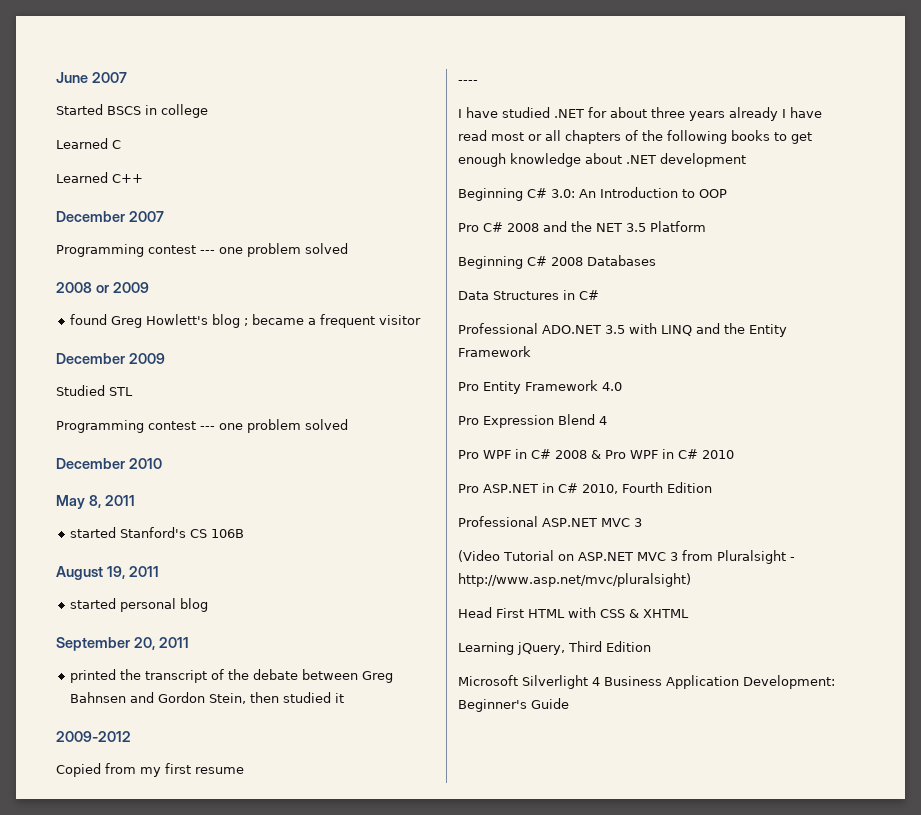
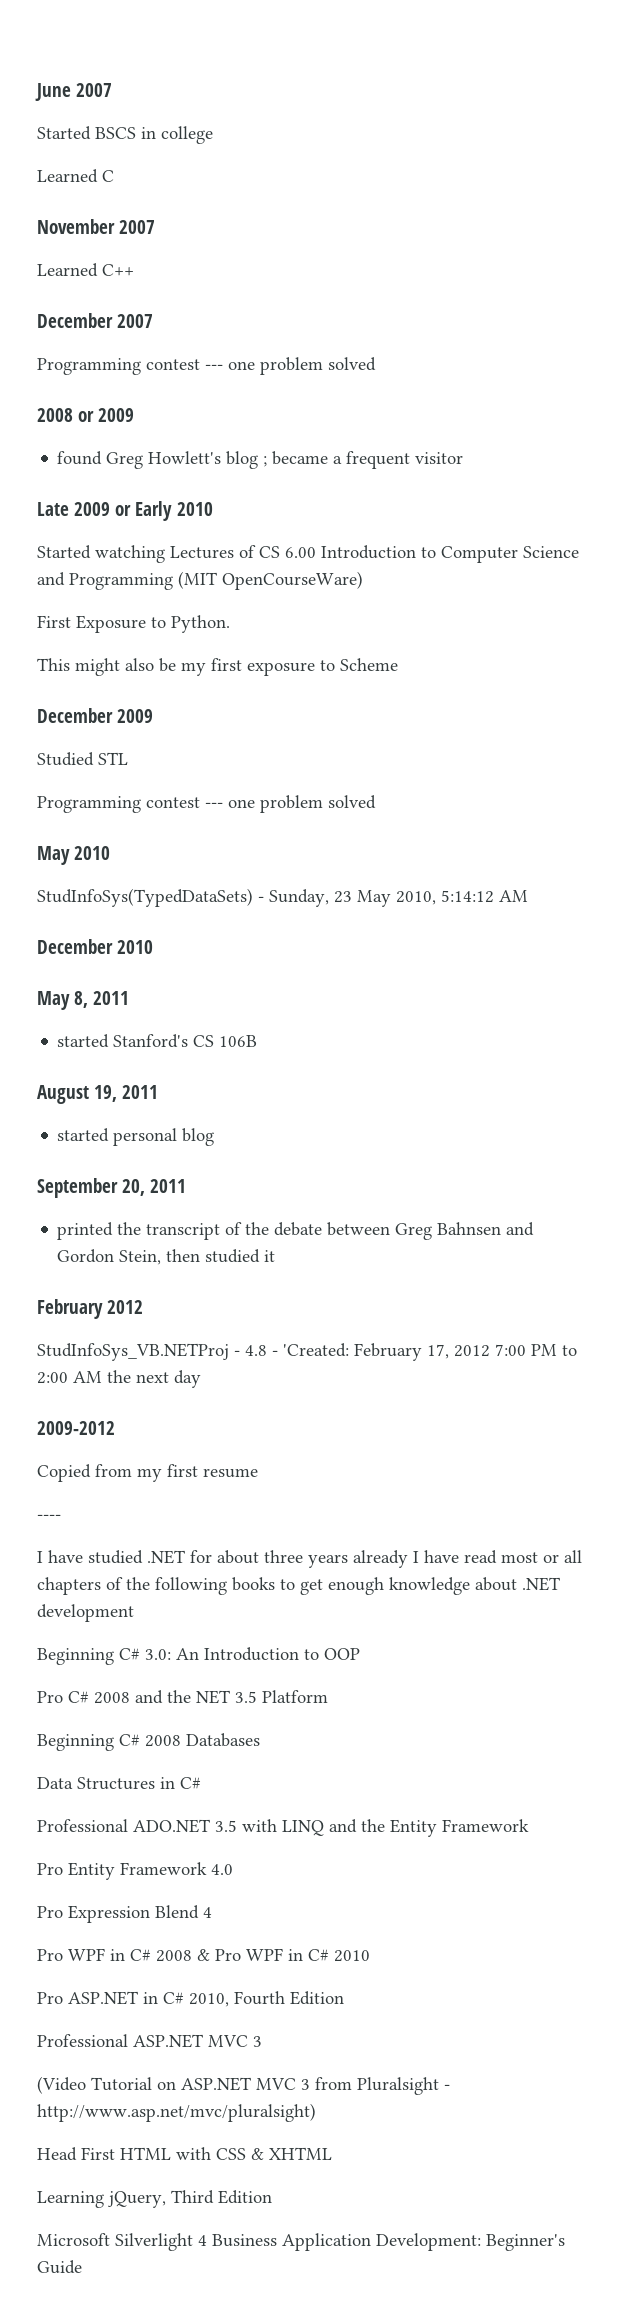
(121, 144) none -> [37,219,156,234] // November 2007
(422, 320) none -> [37,501,213,521] [37,545,579,563] [37,571,363,590] [37,615,230,633] [37,658,398,676] // Late 2009 or Early 2010 // Started watching Lectures of CS 6.00 Introduction to Computer Science and Programming (MIT OpenCourseWare) // First Exposure to Python. // This might also be my first exposure to Scheme
(348, 424) none -> [37,846,111,865] [37,888,528,907] // May 2010 // StudInfoSys(TypedDataSets) - Sunday, 23 May 2010, 5:14:12 AM
(345, 698) none -> [37,1299,144,1319] [37,1343,577,1361] [37,1370,201,1388] // February 2012 // StudInfoSys_VB.NETProj - 4.8 - 'Created: February 17, 2012 7:00 PM to 2:00 AM the next day

